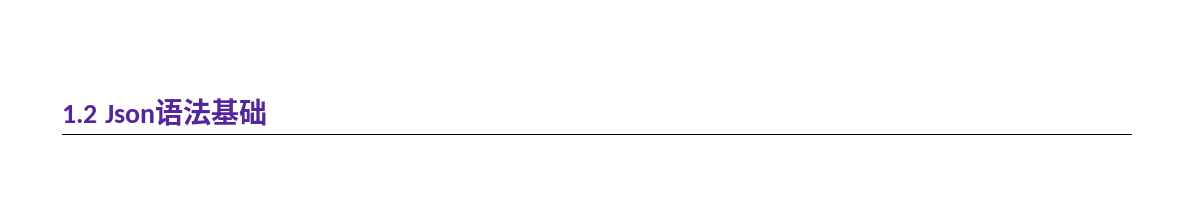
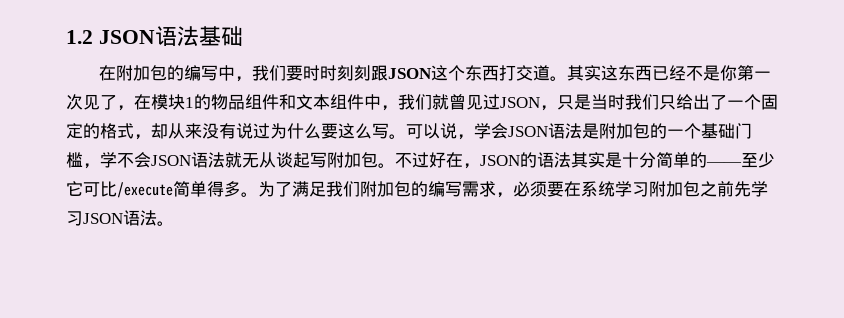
[104,105,155,123] Json -> [98,30,155,44] JSON
(267, 112) none -> [98,65,771,82] [66,94,778,111] [66,123,752,140] [66,152,775,169] [66,181,768,198] [66,210,174,226] // 在附加包的编写中，我们要时时刻刻跟JSON这个东西打交道。其实这东西已经不是你第一次见了，在模块1的物品组件和文本组件中，我们就曾见过JSON，只是当时我们只给出了一个固定的格式，却从来没有说过为什么要这么写。可以说，学会JSON语法是附加包的一个基础门槛，学不会JSON语法就无从谈起写附加包。不过好在，JSON的语法其实是十分简单的——至少它可比/execute简单得多。为了满足我们附加包的编写需求，必须要在系统学习附加包之前先学习JSON语法。

